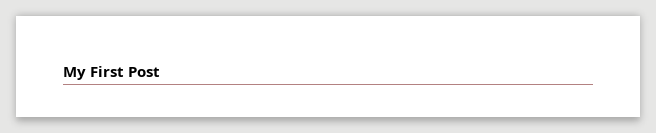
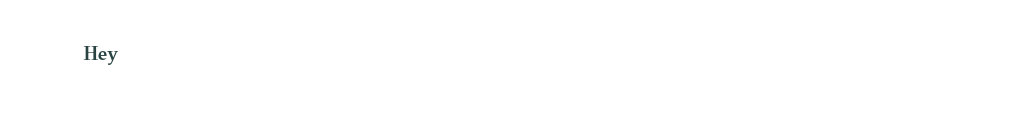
[63,66,161,80] My First Post -> [83,46,119,65] Hey

